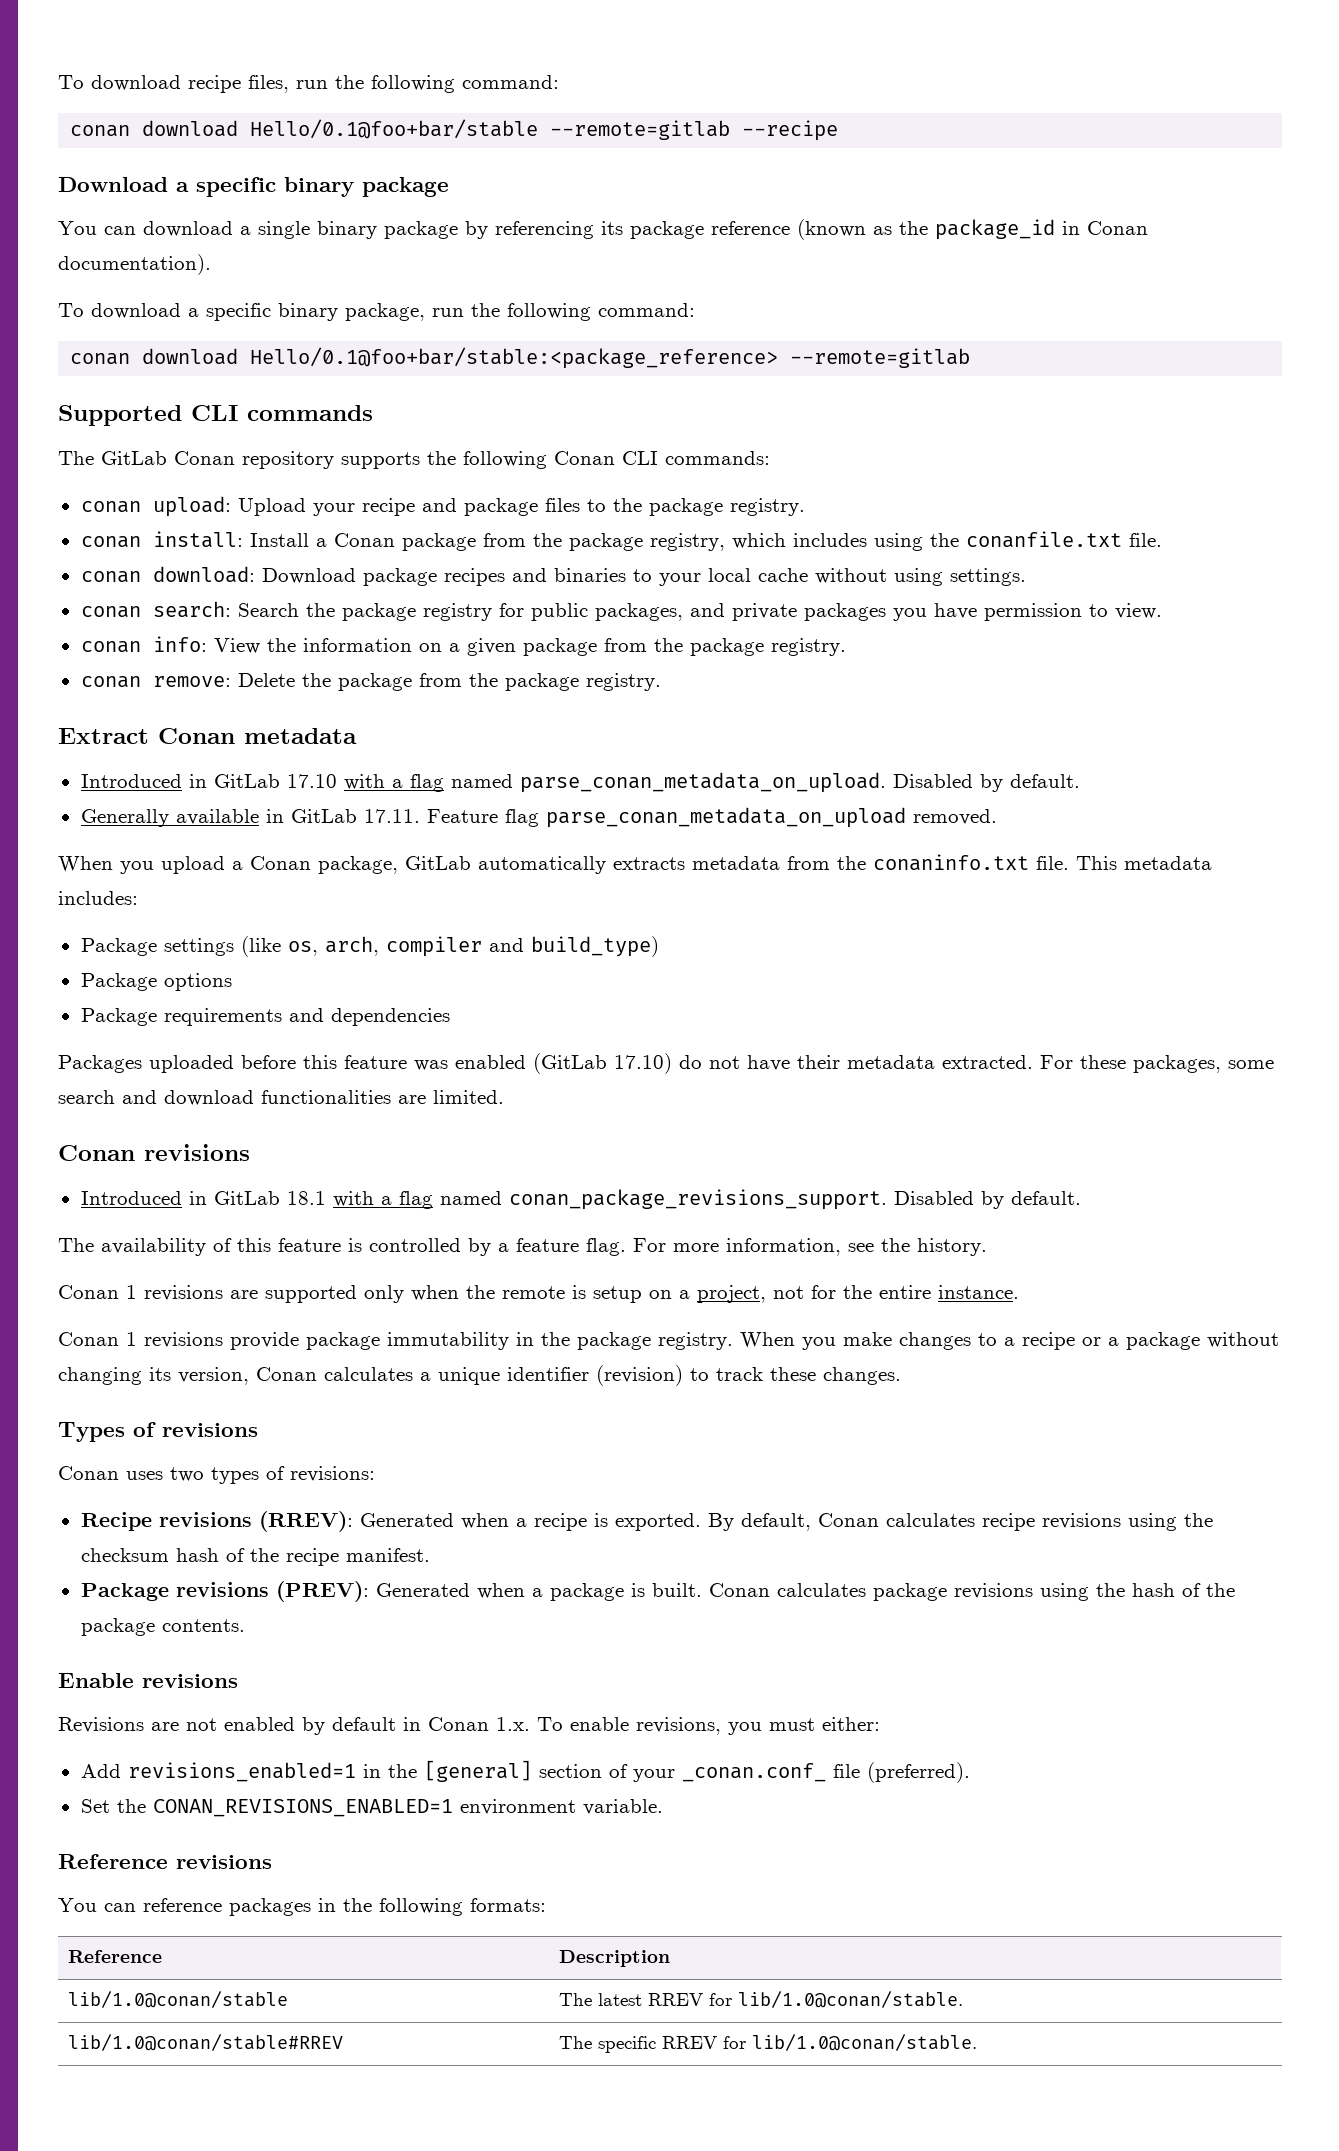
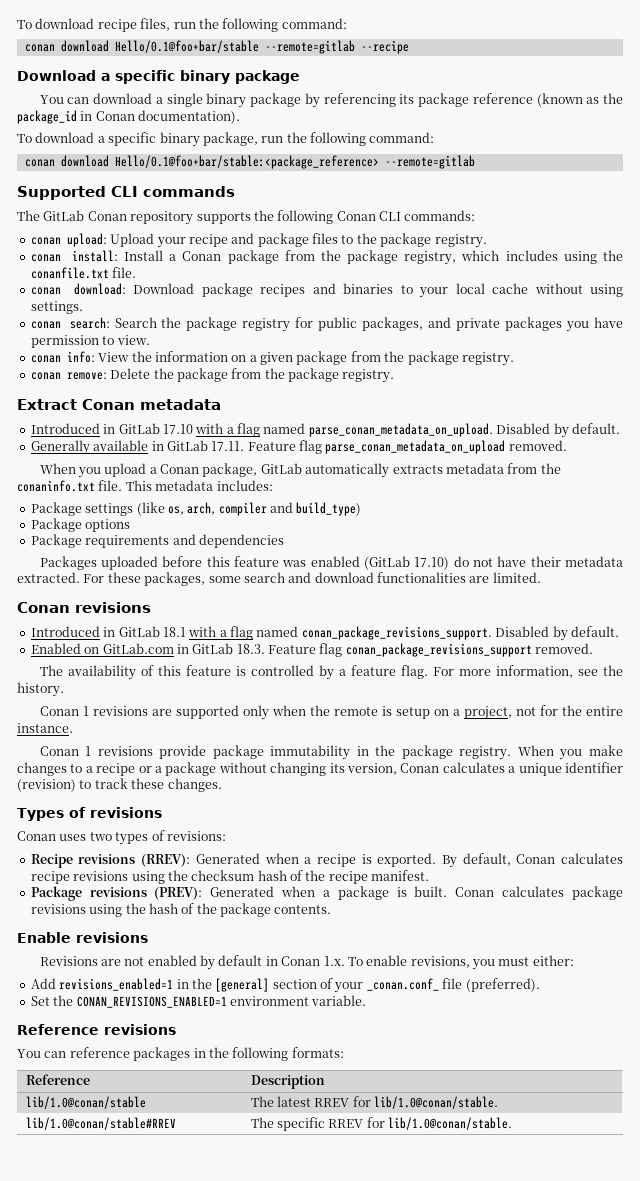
(1081, 1198) none -> [30,643,594,657] // Enabled on GitLab.com in GitLab 18.3. Feature flag conan_package_revisions_support removed.

